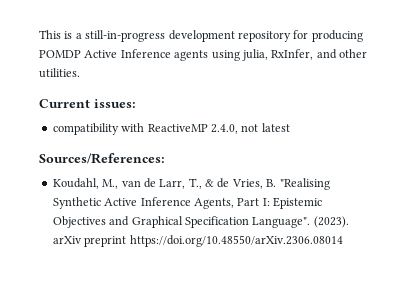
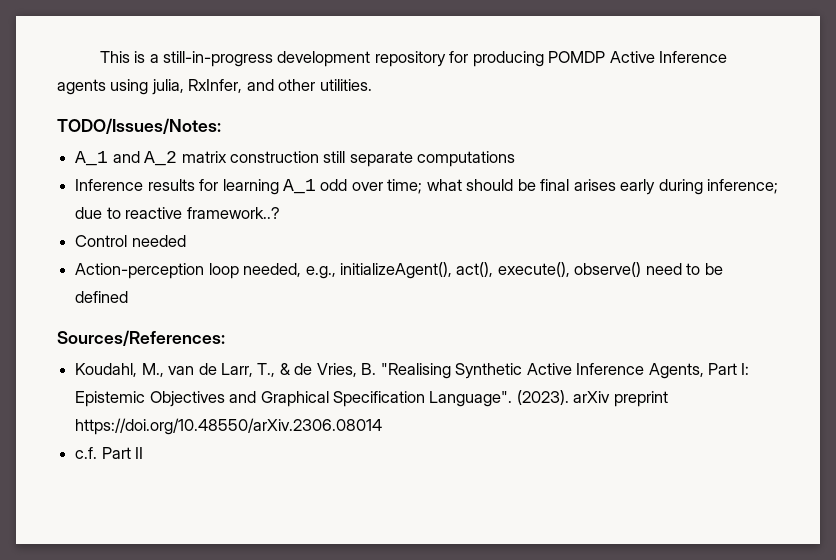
[39,99,136,108] [52,123,290,135] Current issues: // compatibility with ReactiveMP 2.4.0, not latest -> [57,118,221,134] [75,151,516,167] [75,179,778,195] [75,207,280,219] [75,235,186,247] [75,262,723,279] [75,291,129,303] TODO/Issues/Notes: // A_1 and A_2 matrix construction still separate computations // Inference results for learning A_1 odd over time; what should be final arises early during inference; due to reactive framework..? // Control needed // Action-perception loop needed, e.g., initializeAgent(), act(), execute(), observe() need to be defined
(343, 241) none -> [75,447,144,459] // c.f. Part II

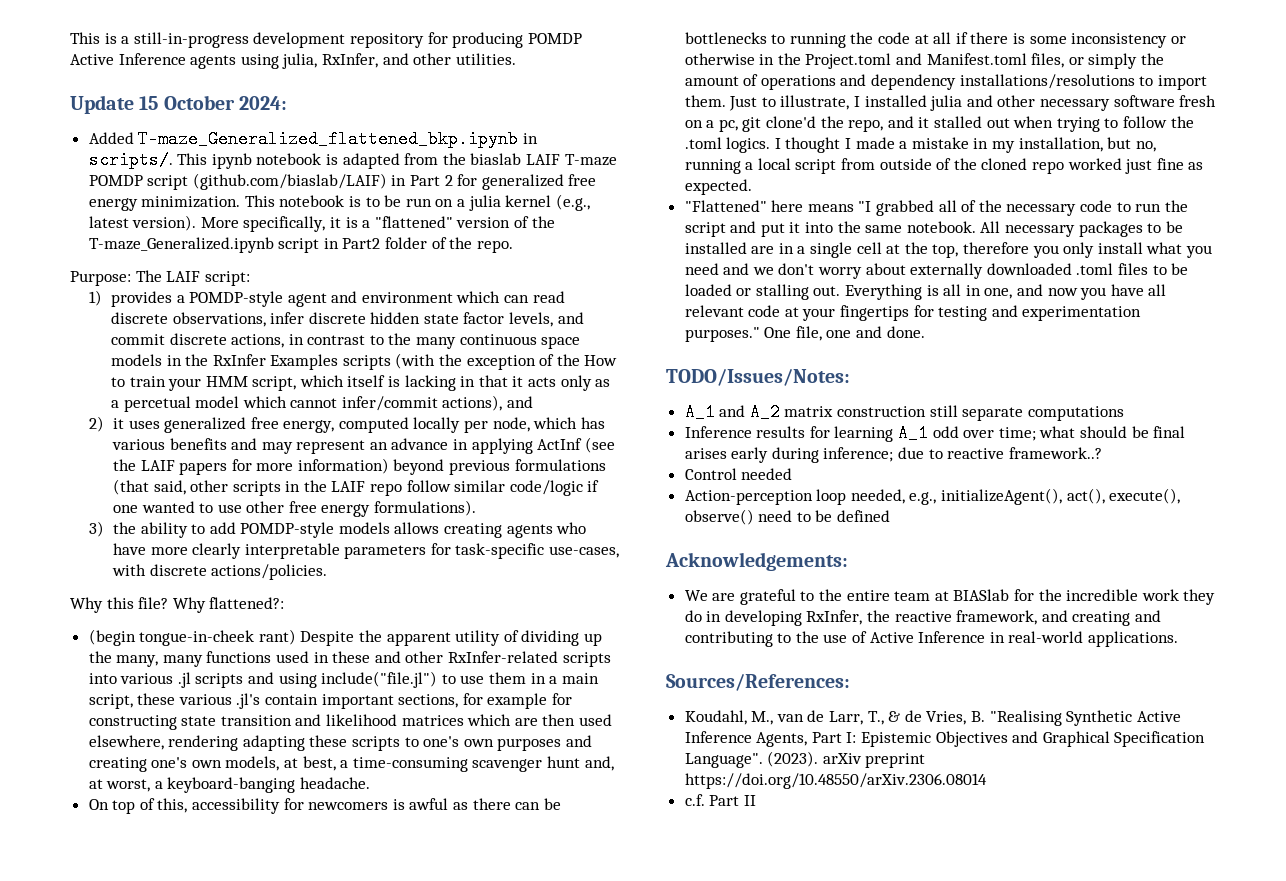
(372, 85) none -> [70,95,287,114] [88,130,538,148] [88,151,617,169] [88,173,597,190] [88,194,590,211] [88,215,555,232] [88,237,513,253] [70,270,250,286] [89,290,565,307] [110,312,584,327] [110,333,581,349] [110,353,618,370] [110,375,611,391] [110,395,534,412] [89,416,605,433] [111,437,615,454] [112,458,606,475] [112,479,600,496] [112,500,477,517] [89,521,587,538] [112,543,620,559] [111,564,328,580] [70,597,285,613] [88,629,603,646] [88,651,611,667] [88,671,599,688] [88,693,573,709] [88,714,613,730] [88,735,593,751] [88,756,614,772] [88,777,371,793] [88,798,561,814] [684,32,1186,48] [684,53,1165,69] [684,74,1207,90] [684,95,1217,111] [684,116,1194,132] [684,137,1156,153] [684,158,1204,174] [684,179,752,195] [684,200,1188,216] [684,221,1183,237] [684,242,1212,258] [684,263,1189,279] [684,284,1167,300] [684,305,1142,321] [684,326,925,342] // Update 15 October 2024: // Added T-maze_Generalized_flattened_bkp.ipynb in scripts/. This ipynb notebook is adapted from the biaslab LAIF T-maze POMDP script (github.com/biaslab/LAIF) in Part 2 for generalized free energy minimization. This notebook is to be run on a julia kernel (e.g., latest version). More specifically, it is a "flattened" version of the T-maze_Generalized.ipynb script in Part2 folder of the repo. // Purpose: The LAIF script: // 1) provides a POMDP-style agent and environment which can read discrete observations, infer discrete hidden state factor levels, and commit discrete actions, in contrast to the many continuous space models in the RxInfer Examples scripts (with the exception of the How to train your HMM script, which itself is lacking in that it acts only as a percetual model which cannot infer/commit actions), and // 2) it uses generalized free energy, computed locally per node, which has various benefits and may represent an advance in applying ActInf (see the LAIF papers for more information) beyond previous formulations (that said, other scripts in the LAIF repo follow similar code/logic if one wanted to use other free energy formulations). // 3) the ability to add POMDP-style models allows creating agents who have more clearly interpretable parameters for task-specific use-cases, with discrete actions/policies. // Why this file? Why flattened?: // (begin tongue-in-cheek rant) Despite the apparent utility of dividing up the many, many functions used in these and other RxInfer-related scripts into various .jl scripts and using include("file.jl") to use them in a main script, these various .jl's contain important sections, for example for constructing state transition and likelihood matrices which are then used elsewhere, rendering adapting these scripts to one's own purposes and creating one's own models, at best, a time-consuming scavenger hunt and, at worst, a keyboard-banging headache. // On top of this, accessibility for newcomers is awful as there can be bottlenecks to running the code at all if there is some inconsistency or otherwise in the Project.toml and Manifest.toml files, or simply the amount of operations and dependency installations/resolutions to import them. Just to illustrate, I installed julia and other necessary software fresh on a pc, git clone'd the repo, and it stalled out when trying to follow the .toml logics. I thought I made a mistake in my installation, but no, running a local script from outside of the cloned repo worked just fine as expected. // "Flattened" here means "I grabbed all of the necessary code to run the script and put it into the same notebook. All necessary packages to be installed are in a single cell at the top, therefore you only install what you need and we don't worry about externally downloaded .toml files to be loaded or stalling out. Everything is all in one, and now you have all relevant code at your fingertips for testing and experimentation purposes." One file, one and done.
(129, 297) none -> [665,552,848,571] [684,589,1216,605] [684,610,1162,626] [684,631,1179,647] // Acknowledgements: // We are grateful to the entire team at BIASlab for the incredible work they do in developing RxInfer, the reactive framework, and creating and contributing to the use of Active Inference in real-world applications.

